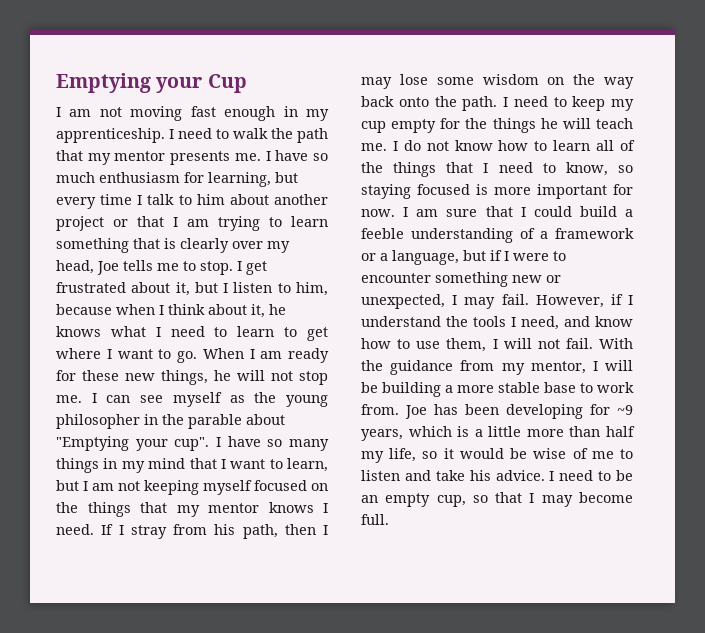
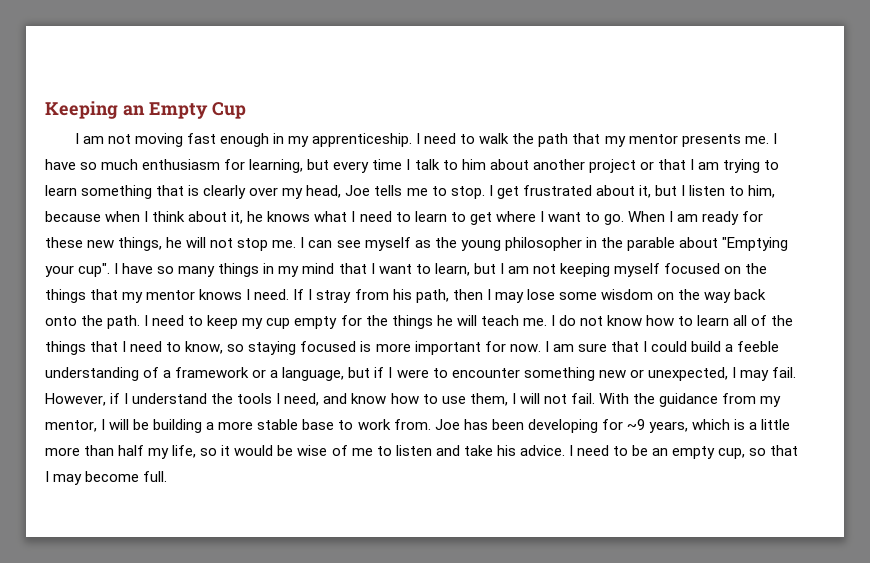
[56,73,203,93] Emptying your -> [45,101,208,119] Keeping an Empty

